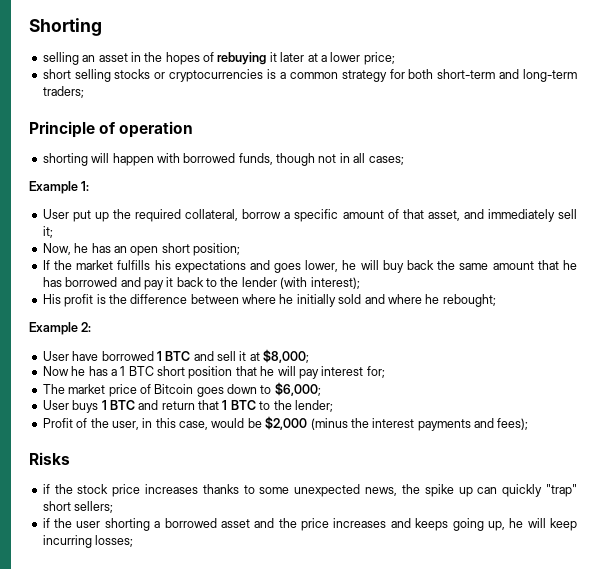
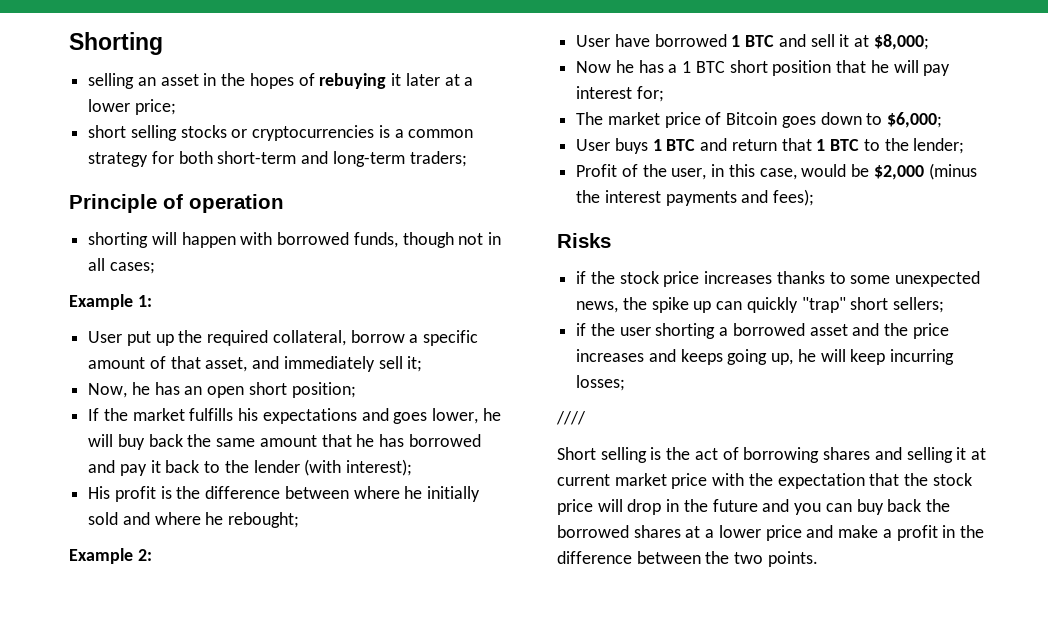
(134, 541) none -> [556,411,586,425] [557,447,986,463] [557,473,972,489] [557,499,950,515] [557,525,984,541] [557,551,818,567] // //// // Short selling is the act of borrowing shares and selling it at current market price with the expectation that the stock price will drop in the future and you can buy back the borrowed shares at a lower price and make a profit in the difference between the two points.

